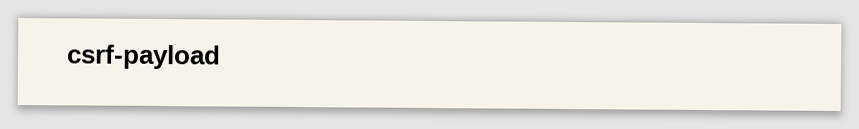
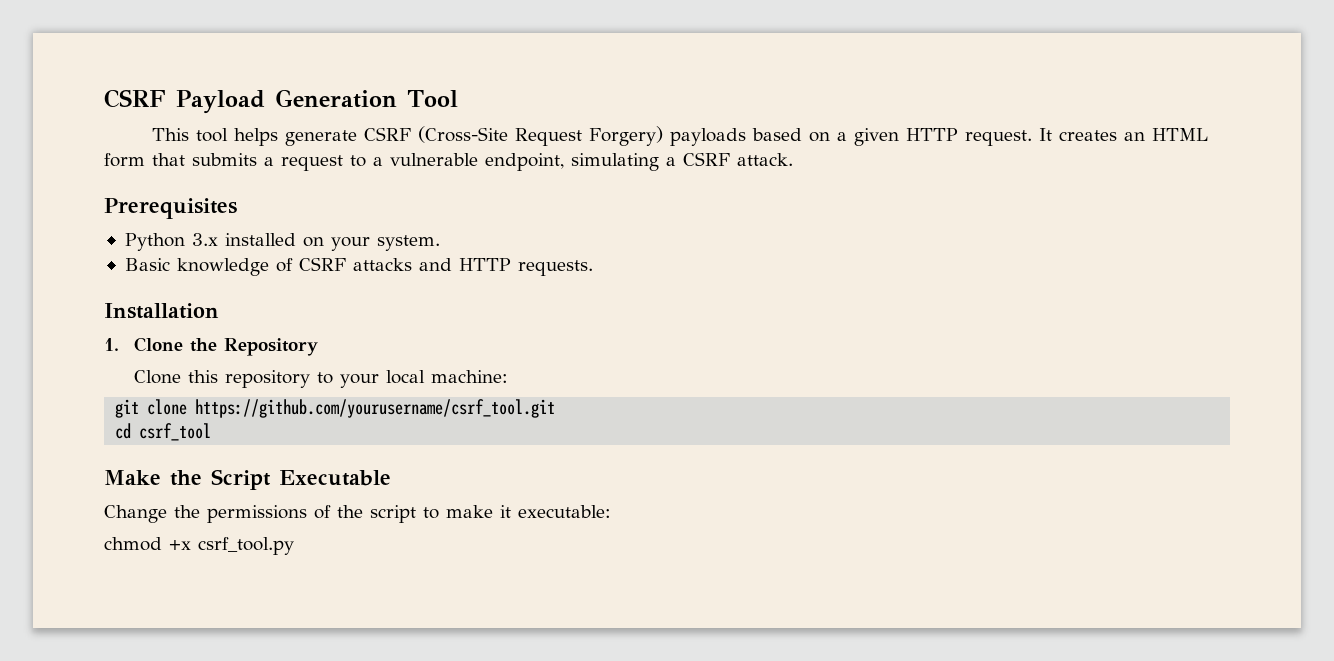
[66,44,221,70] csrf-payload -> [104,89,458,114] [152,126,1209,146] [104,152,793,171] [104,198,237,219] [124,233,440,251] [124,257,593,276] [104,303,219,319] [104,337,318,356] [133,370,508,388] [115,399,556,418] [115,423,212,441] [104,469,391,490] [104,505,611,523] [104,537,294,555] CSRF Payload Generation Tool // This tool helps generate CSRF (Cross-Site Request Forgery) payloads based on a given HTTP request. It creates an HTML form that submits a request to a vulnerable endpoint, simulating a CSRF attack. // Prerequisites // Python 3.x installed on your system. // Basic knowledge of CSRF attacks and HTTP requests. // Installation // 1. Clone the Repository // Clone this repository to your local machine: // git clone https://github.com/yourusername/csrf_tool.git // cd csrf_tool // Make the Script Executable // Change the permissions of the script to make it executable: // chmod +x csrf_tool.py

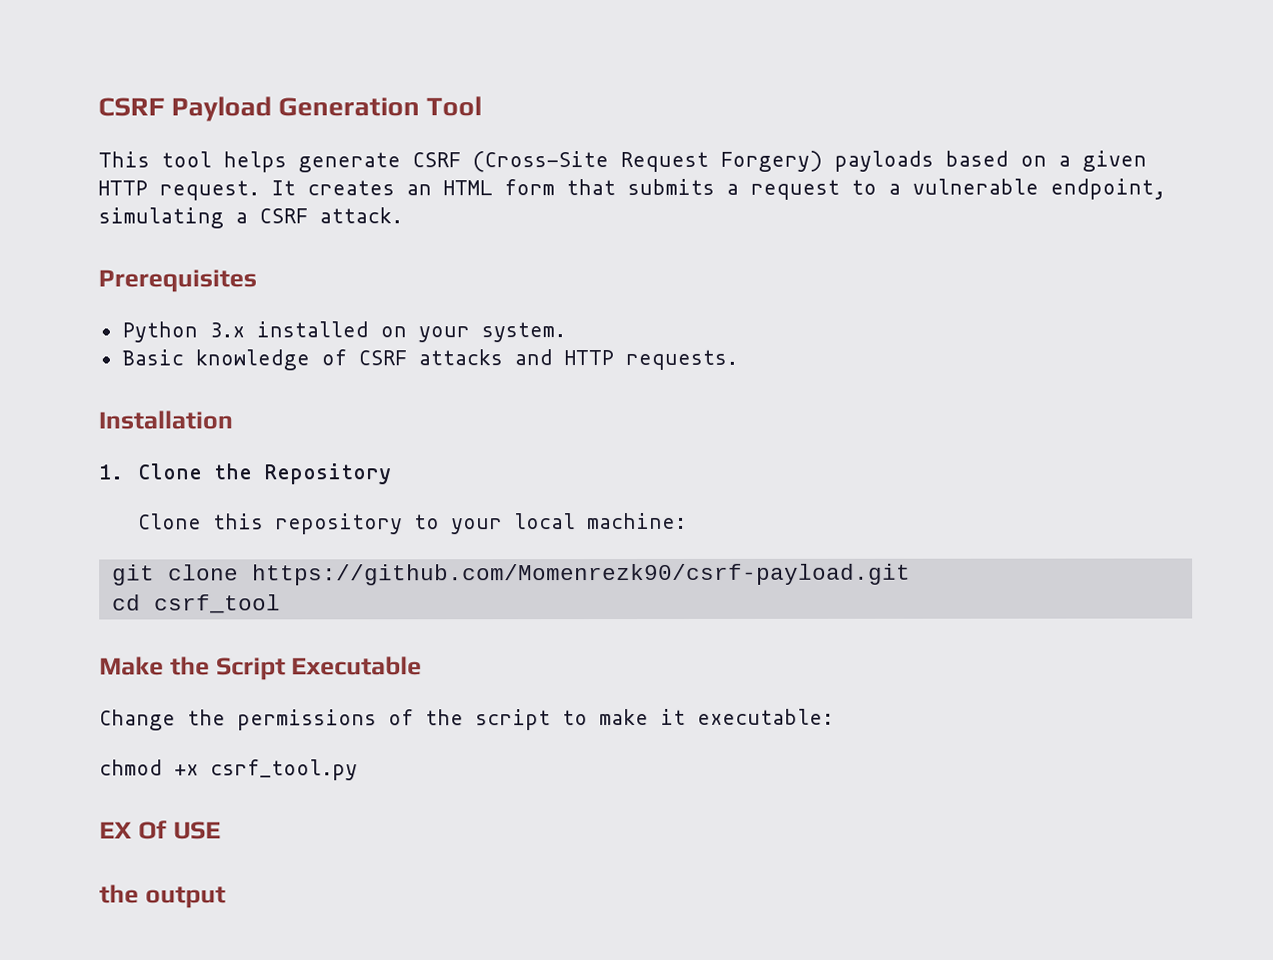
[195,399,556,418] https://github.com/yourusername/csrf_tool.git -> [251,563,911,586] https://github.com/Momenrezk90/csrf-payload.git
(294, 546) none -> [99,820,221,840] [99,884,226,909] // EX Of USE // the output

